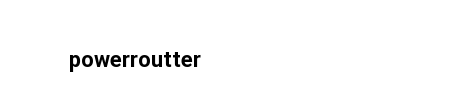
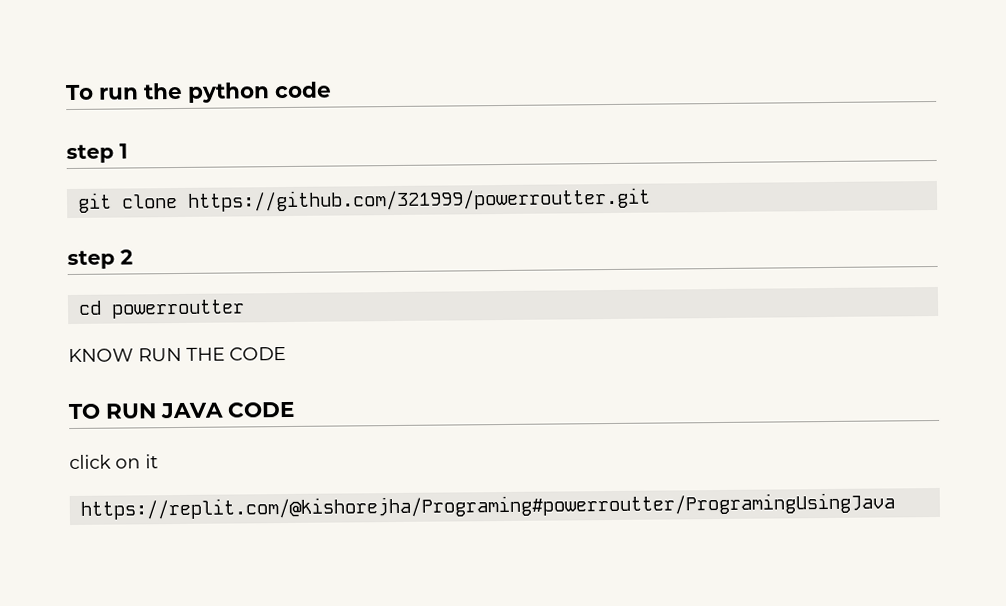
[69,52,201,72] powerroutter -> [65,81,332,103] [66,143,128,164] [77,187,652,213] [67,249,133,270] [78,299,246,319] [68,347,286,363] [68,401,295,420] [69,454,159,470] [80,492,896,520] To run the python code // step 1 // git clone https://github.com/321999/powerroutter.git // step 2 // cd powerroutter // KNOW RUN THE CODE // TO RUN JAVA CODE // click on it // https://replit.com/@kishorejha/Programing#powerroutter/ProgramingUsingJava

